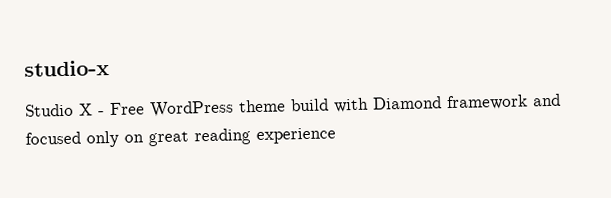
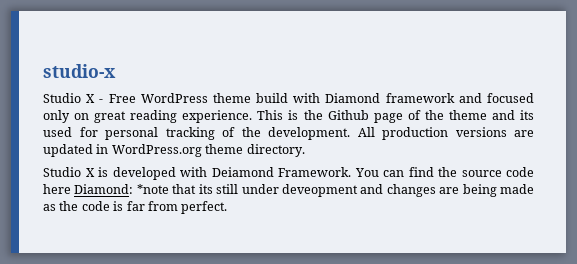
[256,127,336,145] experience -> [182,110,534,123] [43,127,534,140] [43,144,305,157] [43,167,534,180] [43,184,534,197] [43,201,228,214] experience. This is the Github page of the theme and its used for personal tracking of the development. All production versions are updated in WordPress.org theme directory. // Studio X is developed with Deiamond Framework. You can find the source code here Diamond: *note that its still under deveopment and changes are being made as the code is far from perfect.

